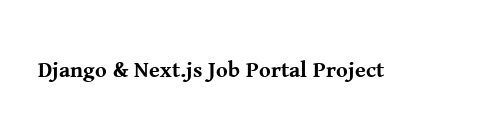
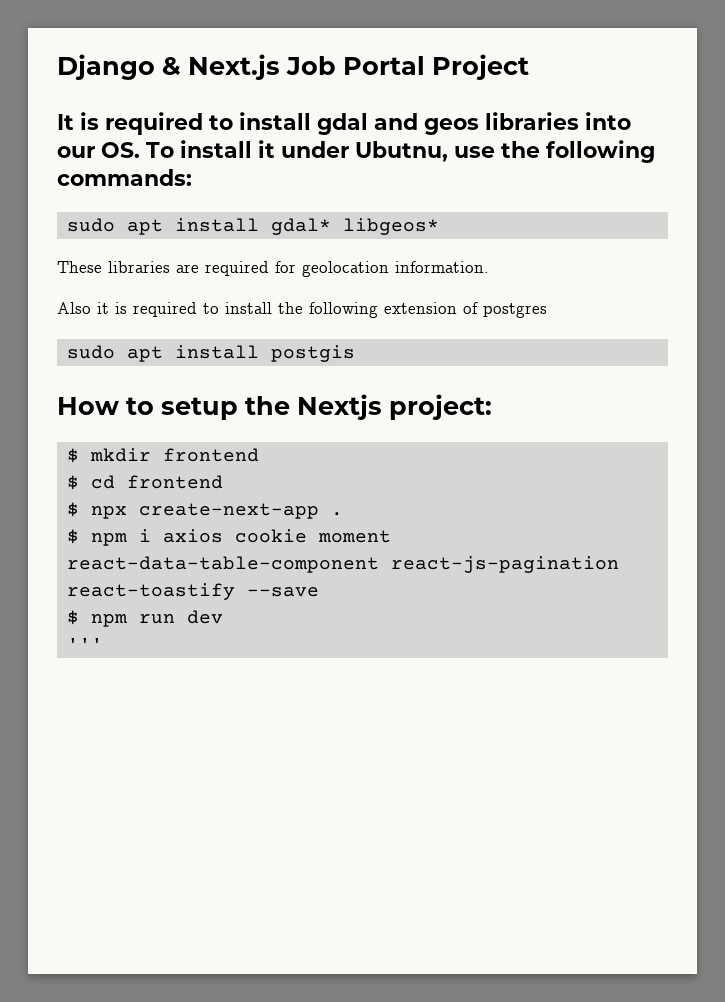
(385, 72) none -> [57,112,631,135] [57,140,655,163] [57,169,192,186] [66,218,439,235] [57,261,489,277] [57,302,547,318] [66,345,355,362] [57,394,492,420] [66,448,259,463] [66,475,223,490] [66,502,343,519] [66,529,391,546] [66,556,619,573] [66,583,319,600] [66,610,223,627] [66,637,103,650] // It is required to install gdal and geos libraries into our OS. To install it under Ubutnu, use the following commands: // sudo apt install gdal* libgeos* // These libraries are required for geolocation information. // Also it is required to install the following extension of postgres // sudo apt install postgis // How to setup the Nextjs project: // $ mkdir frontend // $ cd frontend // $ npx create-next-app . // $ npm i axios cookie moment react-data-table-component react-js-pagination react-toastify --save // $ npm run dev // '''

